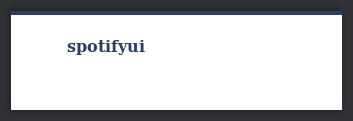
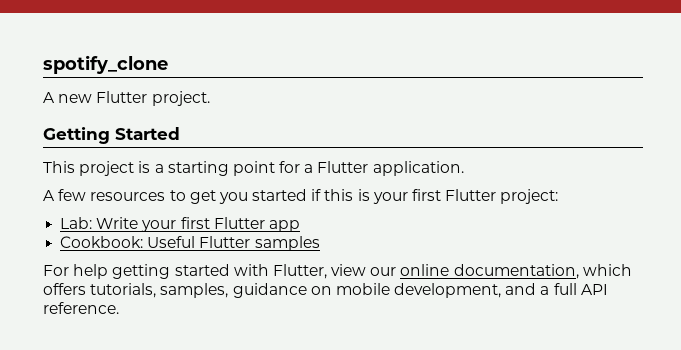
[67,40,145,55] spotifyui -> [43,55,168,74] [43,91,210,106] [43,127,180,144] [43,161,464,176] [43,189,559,204] [60,217,300,232] [60,236,320,251] [43,264,632,279] [43,283,608,298] [43,302,119,314] spotify_clone // A new Flutter project. // Getting Started // This project is a starting point for a Flutter application. // A few resources to get you started if this is your first Flutter project: // Lab: Write your first Flutter app // Cookbook: Useful Flutter samples // For help getting started with Flutter, view our online documentation, which offers tutorials, samples, guidance on mobile development, and a full API reference.

